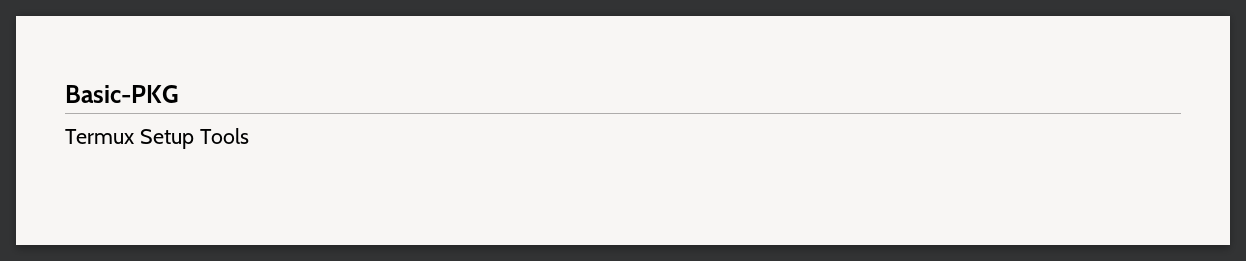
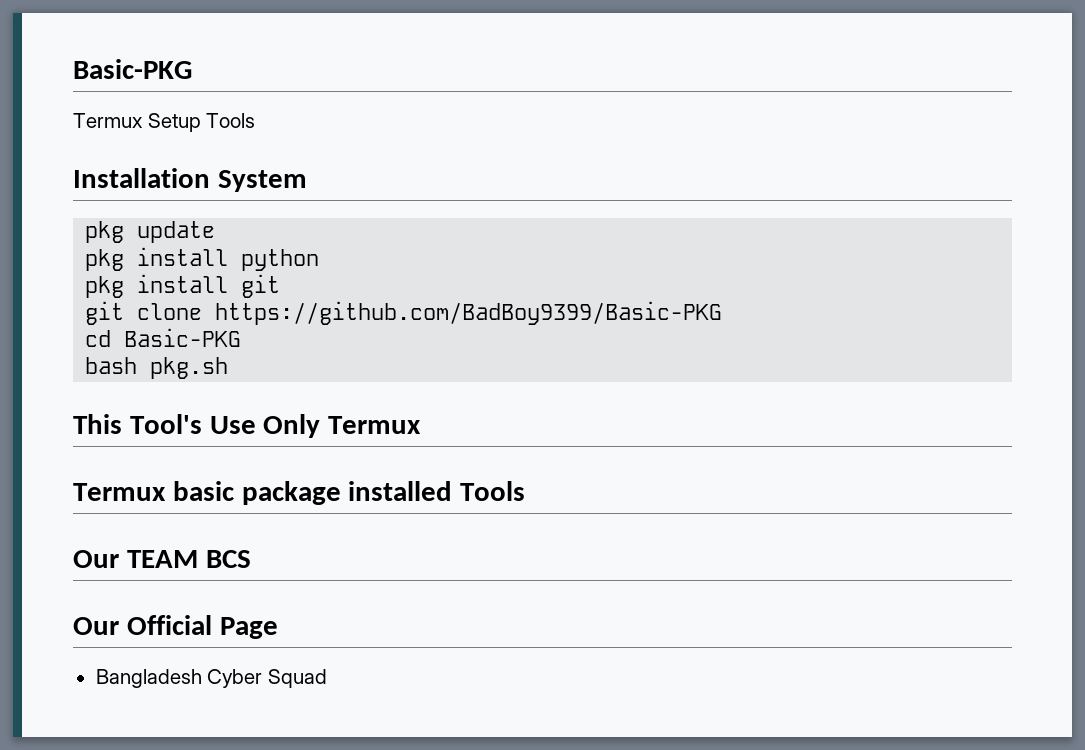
(249, 136) none -> [73,168,307,192] [85,221,216,243] [85,247,320,271] [85,274,281,298] [85,301,723,325] [85,328,242,347] [85,357,229,379] [73,414,422,438] [73,481,526,505] [73,550,251,568] [73,615,278,639] [95,669,327,688] // Installation System // pkg update // pkg install python // pkg install git // git clone https://github.com/BadBoy9399/Basic-PKG // cd Basic-PKG // bash pkg.sh // This Tool's Use Only Termux // Termux basic package installed Tools // Our TEAM BCS // Our Official Page // Bangladesh Cyber Squad

